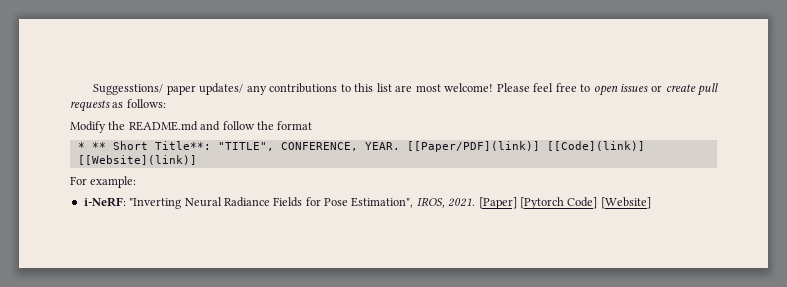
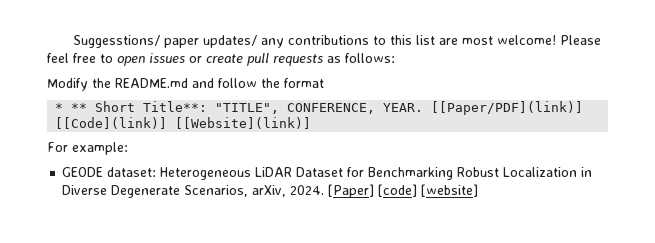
[83,197,651,209] i-NeRF: "Inverting Neural Radiance Fields for Pose Estimation", IROS, 2021. [Paper] [Pytorch Code] [Website] -> [62,167,593,180] [62,184,479,198] GEODE dataset: Heterogeneous LiDAR Dataset for Benchmarking Robust Localization in Diverse Degenerate Scenarios, arXiv, 2024. [Paper] [code] [website]

